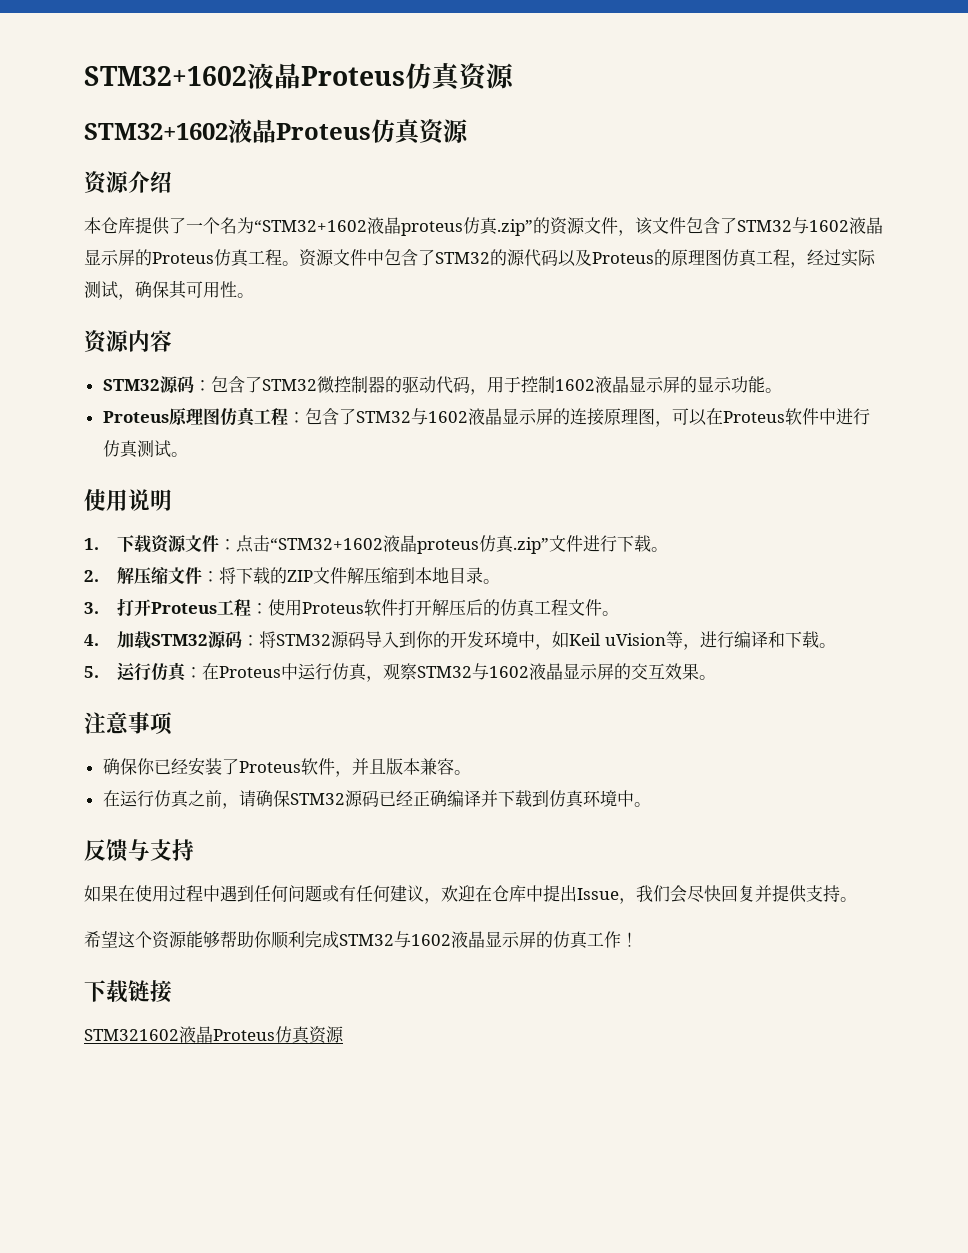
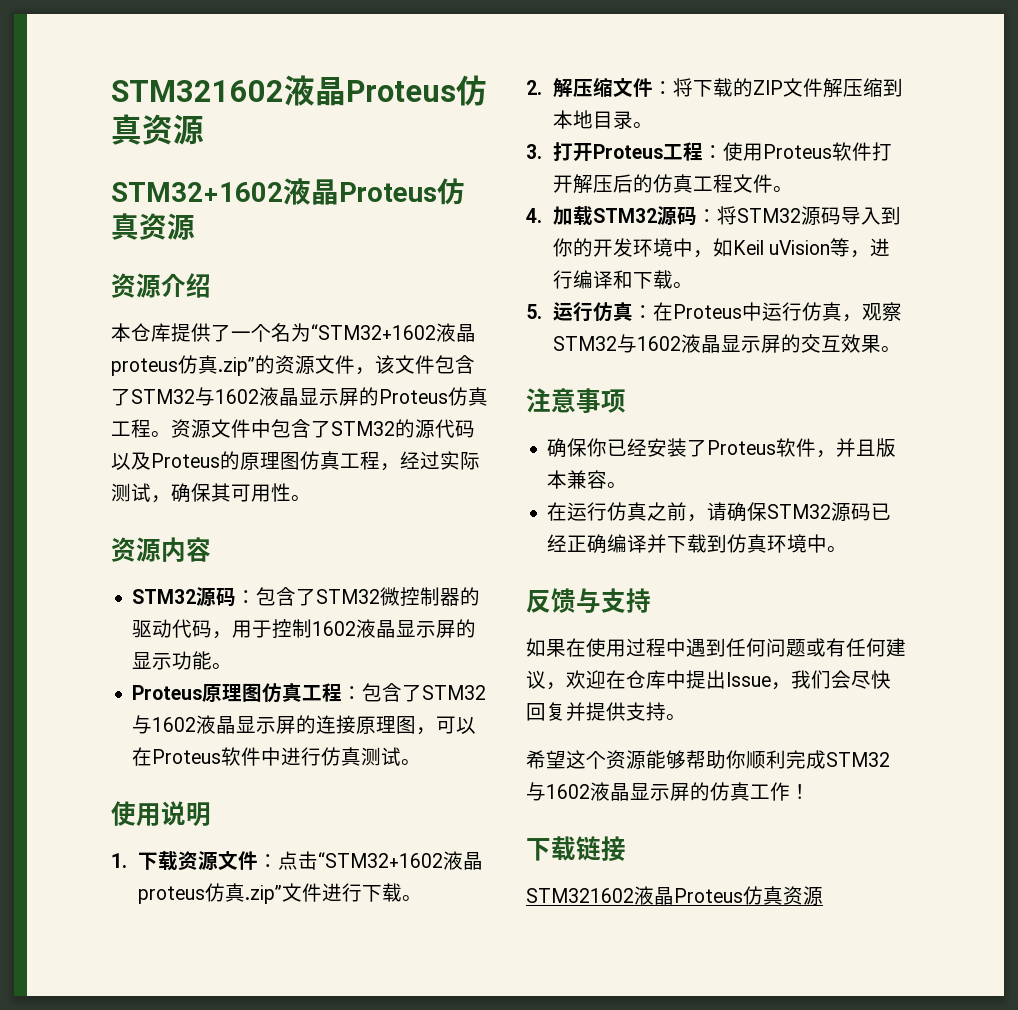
[84,66,247,86] STM32+1602 -> [111,80,284,102] STM321602

